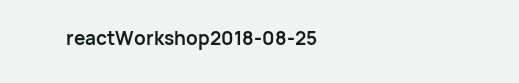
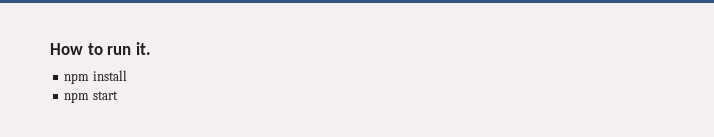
[66,31,317,50] reactWorkshop2018-08-25 -> [50,42,151,55] [64,70,127,84] [64,91,118,103] How to run it. // npm install // npm start

